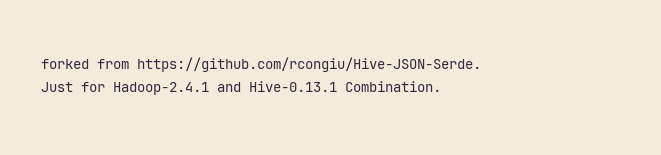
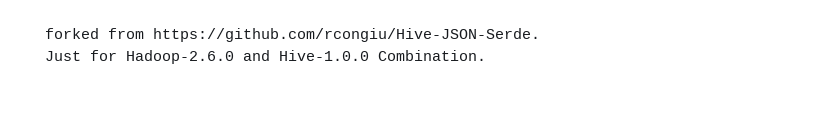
[113,81,337,95] Hadoop-2.4.1 and Hive-0.13.1 -> [126,50,369,64] Hadoop-2.6.0 and Hive-1.0.0

